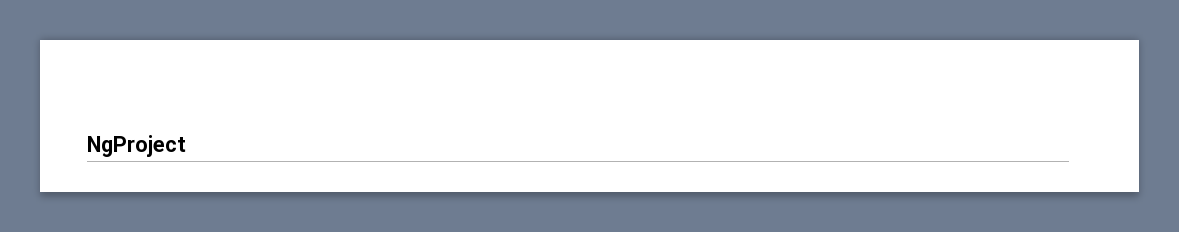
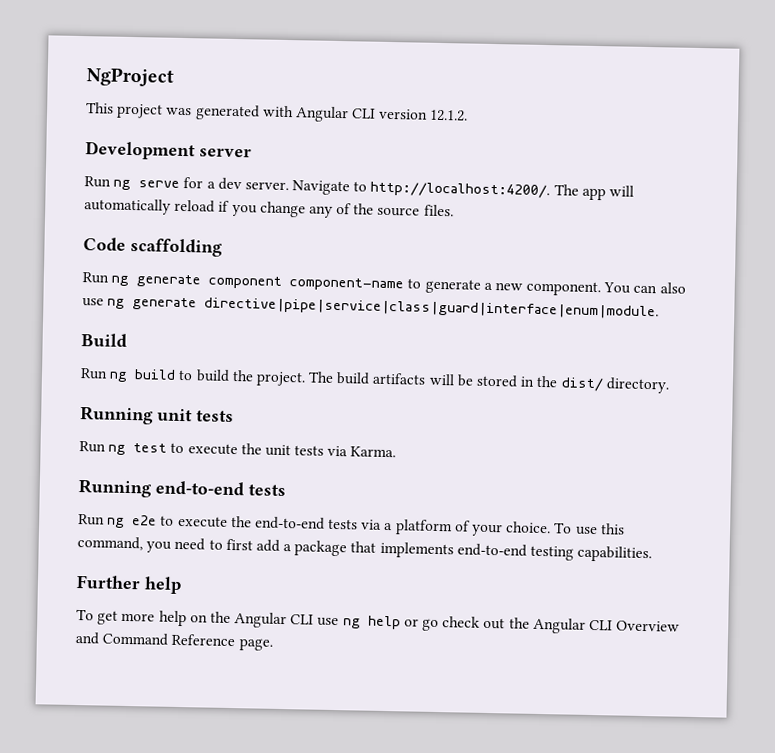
(186, 146) none -> [86,102,469,123] [85,141,252,161] [84,176,635,201] [84,198,454,218] [83,237,223,257] [82,272,686,297] [82,297,660,320] [81,333,127,347] [80,368,670,394] [80,406,234,425] [79,441,397,458] [78,479,286,498] [78,514,625,537] [77,536,653,563] [76,575,182,595] [76,609,681,634] [75,632,273,651] // This project was generated with Angular CLI version 12.1.2. // Development server // Run ng serve for a dev server. Navigate to http://localhost:4200/. The app will automatically reload if you change any of the source files. // Code scaffolding // Run ng generate component component-name to generate a new component. You can also use ng generate directive|pipe|service|class|guard|interface|enum|module. // Build // Run ng build to build the project. The build artifacts will be stored in the dist/ directory. // Running unit tests // Run ng test to execute the unit tests via Karma. // Running end-to-end tests // Run ng e2e to execute the end-to-end tests via a platform of your choice. To use this command, you need to first add a package that implements end-to-end testing capabilities. // Further help // To get more help on the Angular CLI use ng help or go check out the Angular CLI Overview and Command Reference page.

